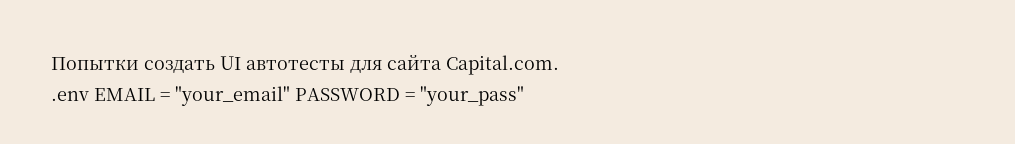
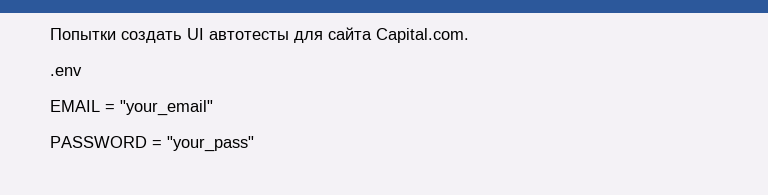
(89, 96) none -> (82, 71) //
(290, 96) none -> (213, 108) //

